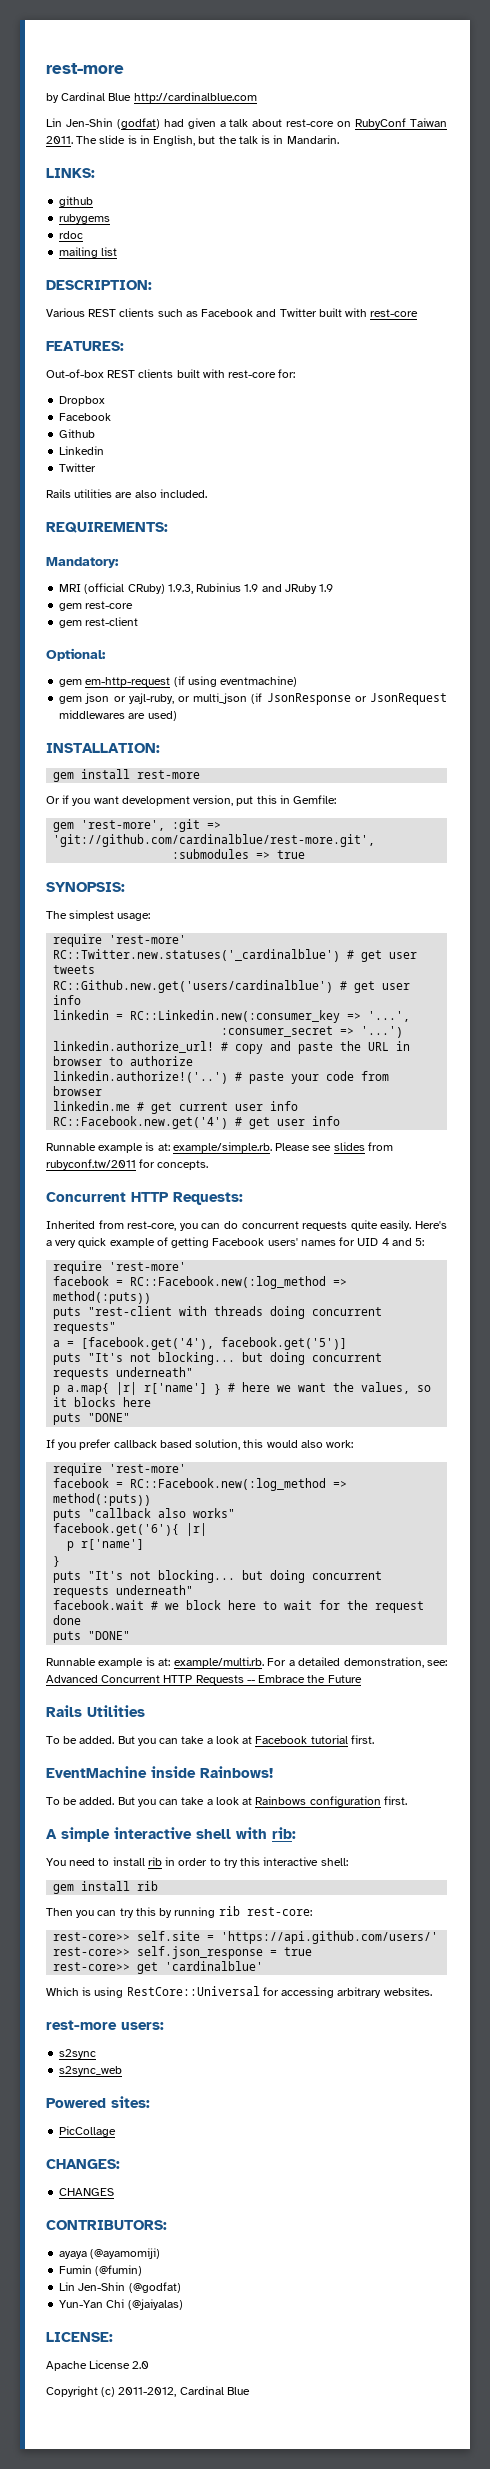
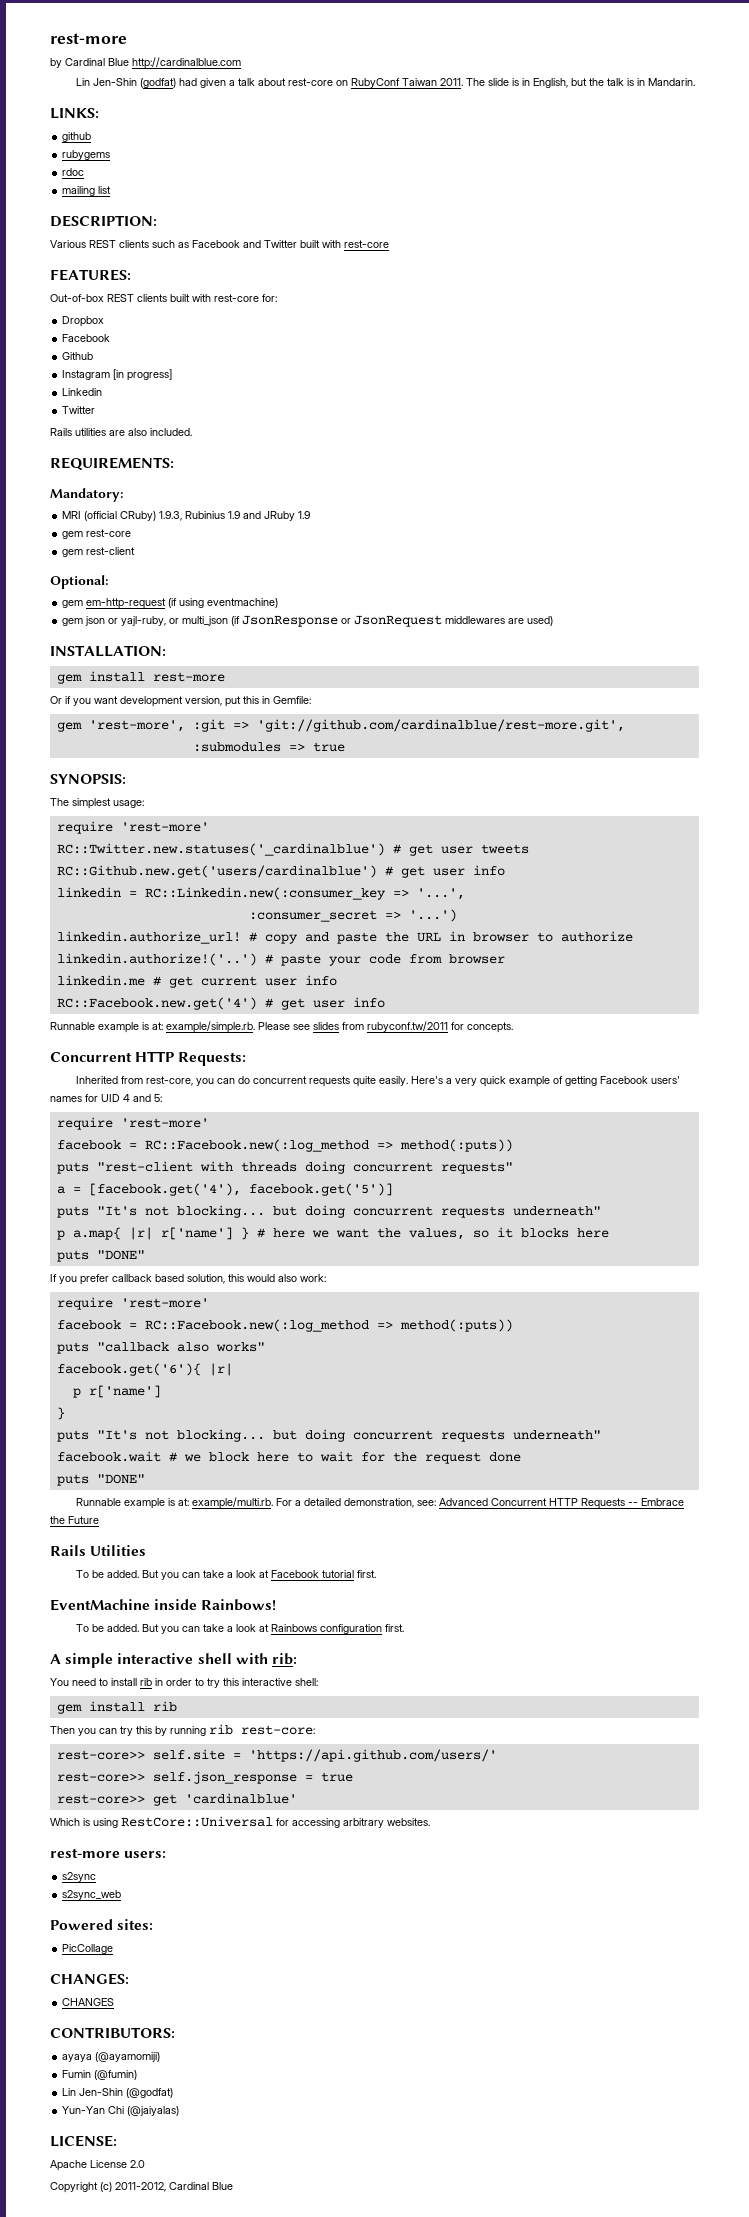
(96, 433) none -> [62,369,173,381] // Instagram [in progress]

